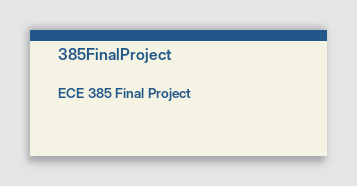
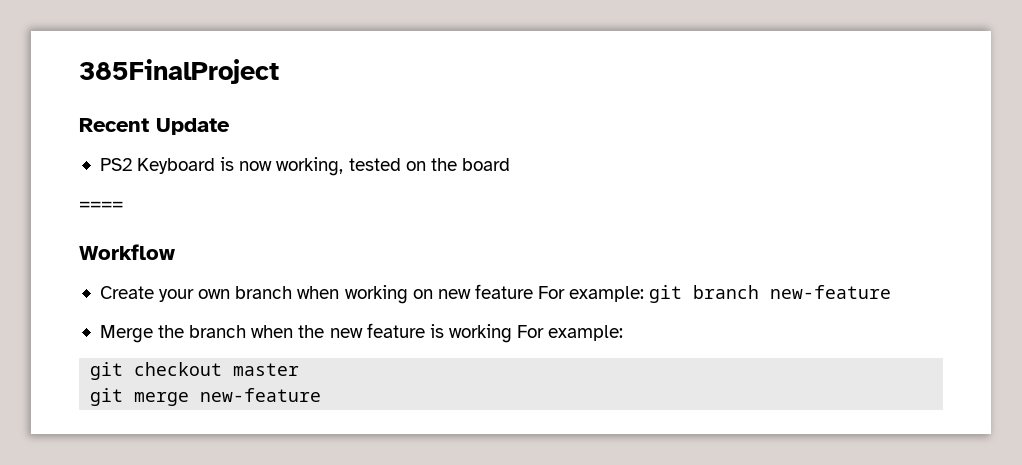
[58,88,191,101] ECE 385 Final Project -> [79,118,230,135] [99,157,510,176] [79,201,123,210] [79,244,175,260] [99,284,892,304] [99,323,624,343] [90,362,300,380] [90,388,322,406] Recent Update // PS2 Keyboard is now working, tested on the board // ==== // Workflow // Create your own branch when working on new feature For example: git branch new-feature // Merge the branch when the new feature is working For example: // git checkout master // git merge new-feature

